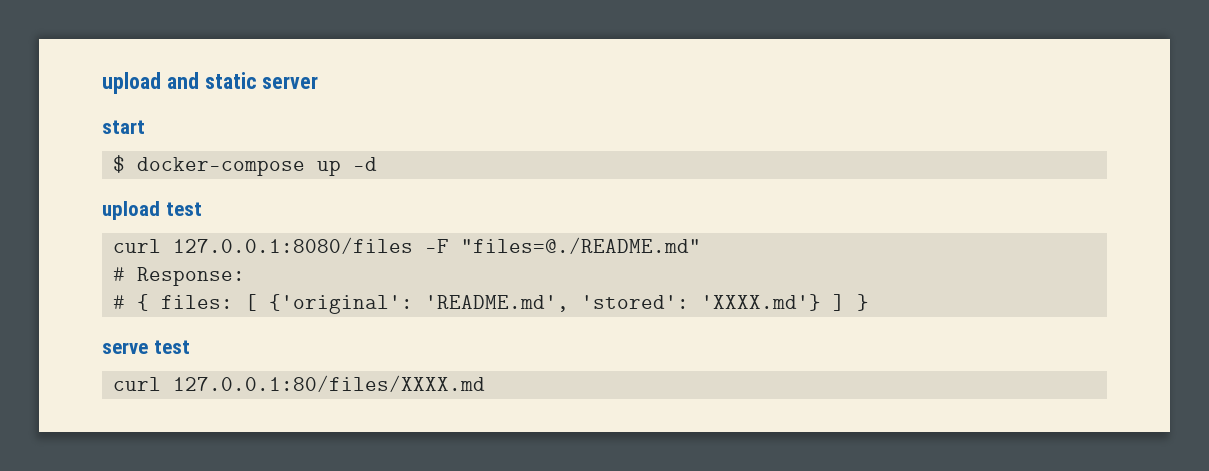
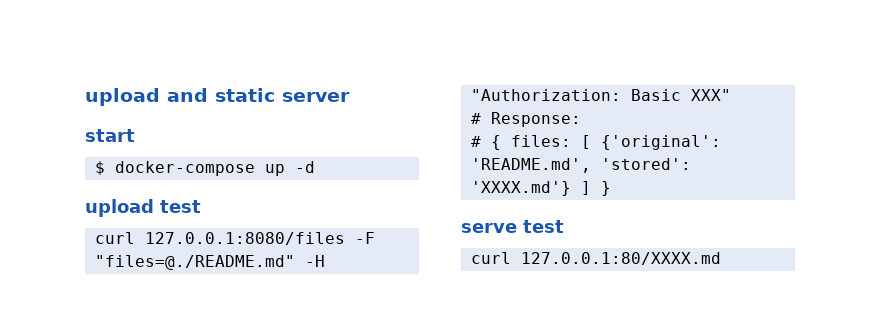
(702, 245) none -> [305,255,326,267] [471,89,732,101] -H "Authorization: Basic XXX"
[173,375,486,392] 127.0.0.1:80/files/XXXX.md -> [521,252,722,265] 127.0.0.1:80/XXXX.md

